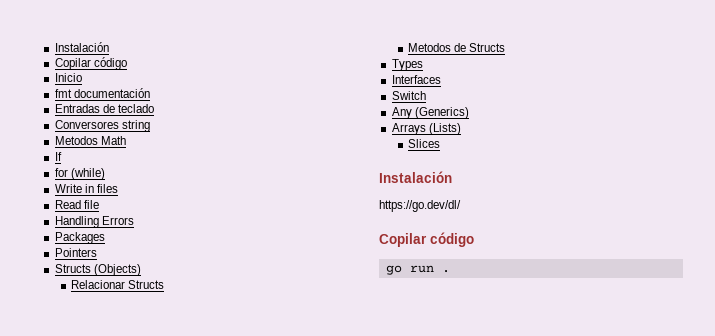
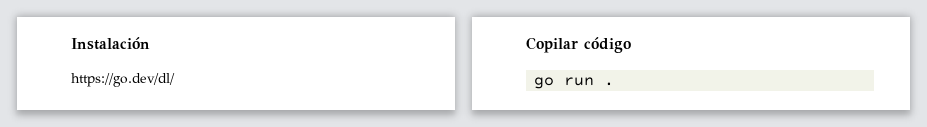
[54,42,109,52] [54,57,127,70] [54,73,82,82] [54,88,150,98] [54,104,154,113] [54,120,150,132] [54,136,126,145] [54,152,62,161] [54,168,105,180] [54,184,118,193] [54,200,99,209] [54,216,134,228] [54,232,105,244] [54,248,97,257] [54,264,141,276] [71,280,165,289] [408,43,506,52] [391,59,423,71] [391,75,441,84] [391,91,426,100] [391,107,469,119] [391,123,461,135] [408,139,441,148] [379,171,452,183] Instalación // Copilar código // Inicio // fmt documentación // Entradas de teclado // Conversores string // Metodos Math // If // for (while) // Write in files // Read file // Handling Errors // Packages // Pointers // Structs (Objects) // Relacionar Structs // Metodos de Structs // Types // Interfaces // Switch // Any (Generics) // Arrays (Lists) // Slices // Instalación -> [71,37,150,50] Instalación

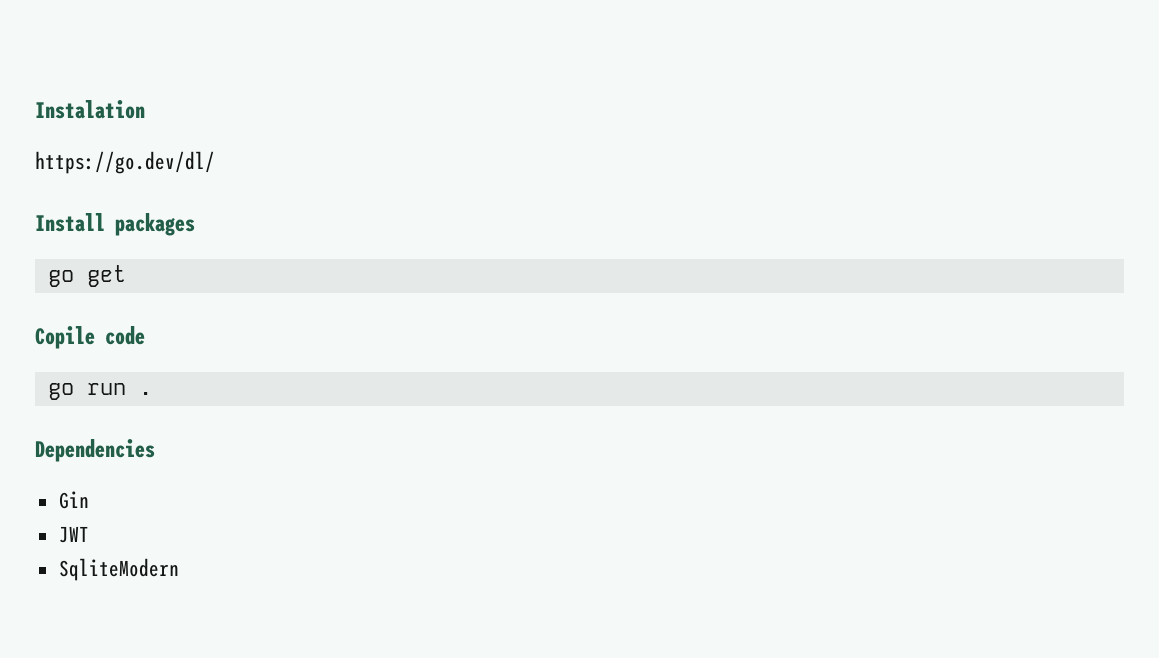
[71,37,150,50] Instalación -> [35,100,145,119] Instalation
[526,37,631,53] Copilar código -> [35,213,195,236] [47,265,126,287] [35,326,145,349] Install packages // go get // Copile code
(615, 84) none -> [35,439,155,462] [58,491,89,509] [58,526,89,543] [58,558,179,581] // Dependencies // Gin // JWT // SqliteModern

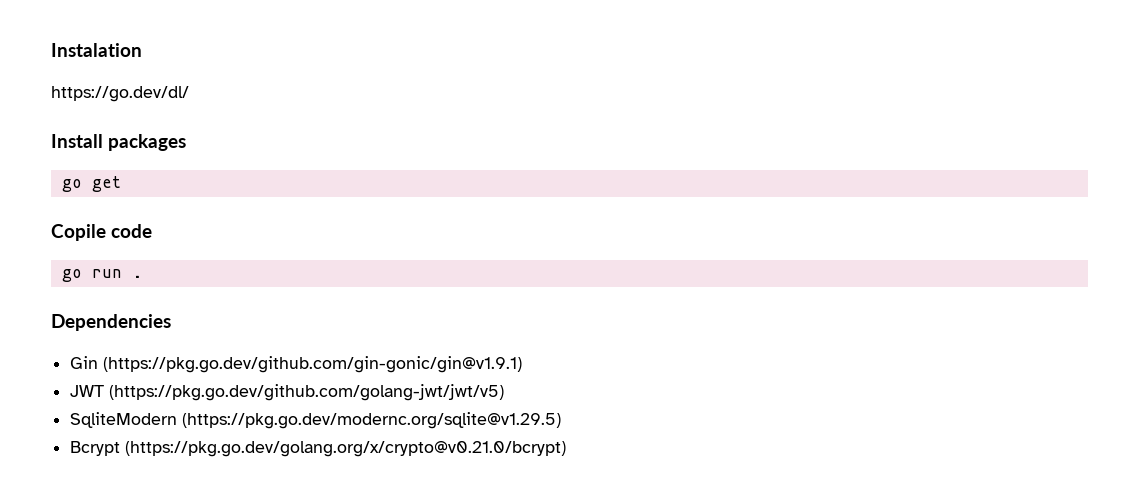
(89, 500) none -> [103,356,523,373] (https://pkg.go.dev/github.com/gin-gonic/gin@v1.9.1)
(89, 534) none -> [109,384,505,401] (https://pkg.go.dev/github.com/golang-jwt/jwt/v5)
(179, 569) none -> [182,412,562,429] [70,441,567,457] (https://pkg.go.dev/modernc.org/sqlite@v1.29.5) // Bcrypt (https://pkg.go.dev/golang.org/x/crypto@v0.21.0/bcrypt)

